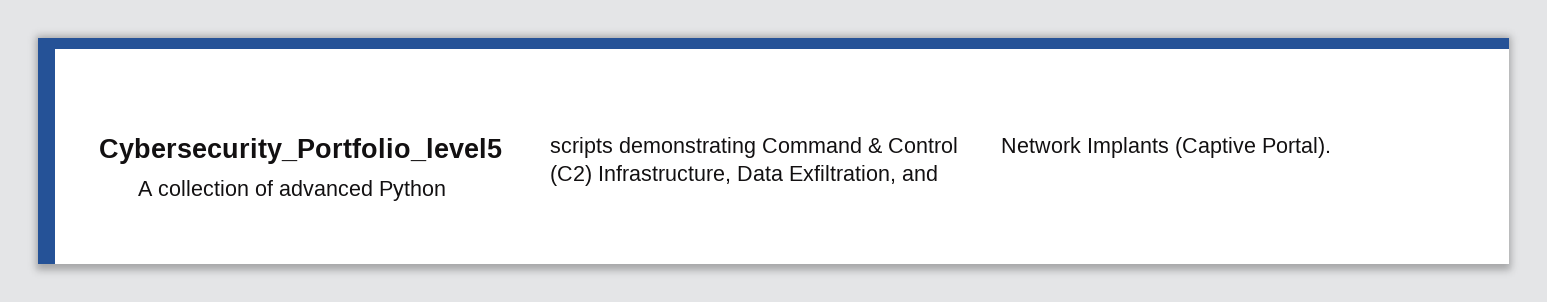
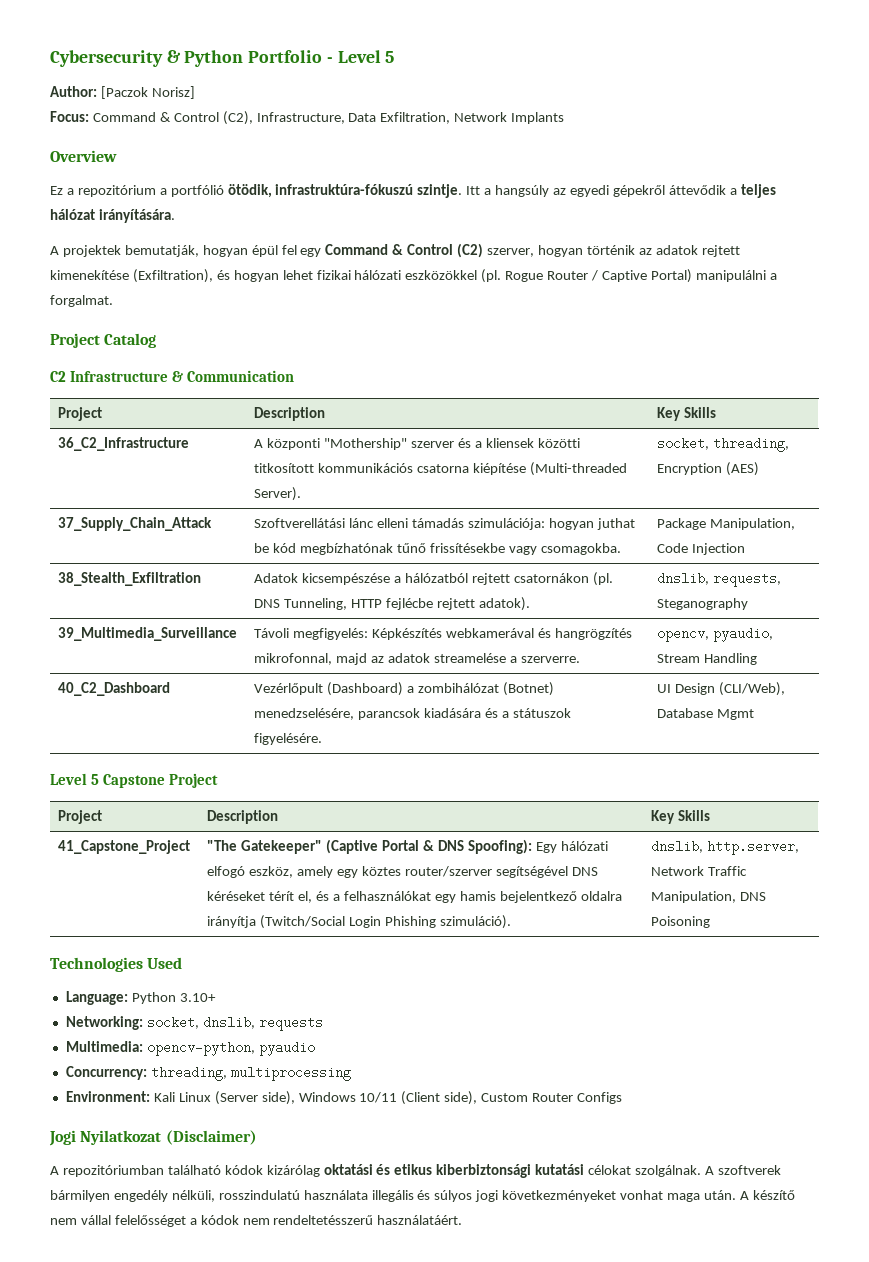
[99,138,502,164] [138,180,447,201] [550,137,958,158] [550,165,938,186] [1001,137,1331,158] Cybersecurity_Portfolio_level5 // A collection of advanced Python scripts demonstrating Command & Control (C2) Infrastructure, Data Exfiltration, and Network Implants (Captive Portal). -> [50,50,395,67] [50,86,195,99] [50,111,565,125] [50,150,117,162] [50,184,776,198] [50,209,175,223] [50,243,740,258] [50,269,777,283] [50,295,113,307] [50,333,157,348] [50,370,295,382] [58,407,103,421] [254,407,326,421] [657,407,717,421] [58,437,190,451] [254,438,580,450] [254,462,628,476] [254,487,302,501] [657,437,790,452] [657,462,760,476] [58,517,213,531] [254,518,635,530] [254,543,621,555] [657,518,796,530] [657,543,746,555] [58,572,202,586] [254,572,613,586] [254,597,531,611] [657,572,782,587] [657,598,749,610] [58,627,238,641] [254,628,633,640] [254,653,580,665] [657,627,774,642] [657,653,758,665] [58,682,171,696] [254,682,555,696] [254,708,572,720] [254,733,323,745] [657,682,786,696] [657,708,755,720] [50,773,219,788] [58,810,103,824] [207,810,279,824] [651,810,711,824] [58,840,191,854] [207,839,608,854] [207,866,598,878] [207,891,622,903] [207,915,512,929] [651,840,800,855] [651,866,748,876] [651,891,767,903] [651,916,711,928] [50,957,183,972] [65,991,216,1005] [65,1016,323,1031] [65,1041,315,1056] [65,1066,351,1081] [65,1091,623,1105] [49,1130,257,1146] [50,1164,781,1178] [50,1190,795,1202] [50,1215,463,1227] Cybersecurity & Python Portfolio - Level 5 // Author: [Paczok Norisz] // Focus: Command & Control (C2), Infrastructure, Data Exfiltration, Network Implants // Overview // Ez a repozitórium a portfólió ötödik, infrastruktúra-fókuszú szintje. Itt a hangsúly az egyedi gépekről áttevődik a teljes hálózat irányítására. // A projektek bemutatják, hogyan épül fel egy Command & Control (C2) szerver, hogyan történik az adatok rejtett kimenekítése (Exfiltration), és hogyan lehet fizikai hálózati eszközökkel (pl. Rogue Router / Captive Portal) manipulálni a forgalmat. // Project Catalog // C2 Infrastructure & Communication // Project | Description | Key Skills // 36_C2_Infrastructure | A központi "Mothership" szerver és a kliensek közötti titkosított kommunikációs csatorna kiépítése (Multi-threaded Server). | socket, threading, Encryption (AES) // 37_Supply_Chain_Attack | Szoftverellátási lánc elleni támadás szimulációja: hogyan juthat be kód megbízhatónak tűnő frissítésekbe vagy csomagokba. | Package Manipulation, Code Injection // 38_Stealth_Exfiltration | Adatok kicsempészése a hálózatból rejtett csatornákon (pl. DNS Tunneling, HTTP fejlécbe rejtett adatok). | dnslib, requests, Steganography // 39_Multimedia_Surveillance | Távoli megfigyelés: Képkészítés webkamerával és hangrögzítés mikrofonnal, majd az adatok streamelése a szerverre. | opencv, pyaudio, Stream Handling // 40_C2_Dashboard | Vezérlőpult (Dashboard) a zombihálózat (Botnet) menedzselésére, parancsok kiadására és a státuszok figyelésére. | UI Design (CLI/Web), Database Mgmt // Level 5 Capstone Project // Project | Description | Key Skills // 41_Capstone_Project | "The Gatekeeper" (Captive Portal & DNS Spoofing): Egy hálózati elfogó eszköz, amely egy köztes router/szerver segítségével DNS kéréseket térít el, és a felhasználókat egy hamis bejelentkező oldalra irányítja (Twitch/Social Login Phishing szimuláció). | dnslib, http.server, Network Traffic Manipulation, DNS Poisoning // Technologies Used // Language: Python 3.10+ // Networking: socket, dnslib, requests // Multimedia: opencv-python, pyaudio // Concurrency: threading, multiprocessing // Environment: Kali Linux (Server side), Windows 10/11 (Client side), Custom Router Configs // Jogi Nyilatkozat (Disclaimer) // A repozitóriumban található kódok kizárólag oktatási és etikus kiberbiztonsági kutatási célokat szolgálnak. A szoftverek bármilyen engedély nélküli, rosszindulatú használata illegális és súlyos jogi következményeket vonhat maga után. A készítő nem vállal felelősséget a kódok nem rendeltetésszerű használatáért.

